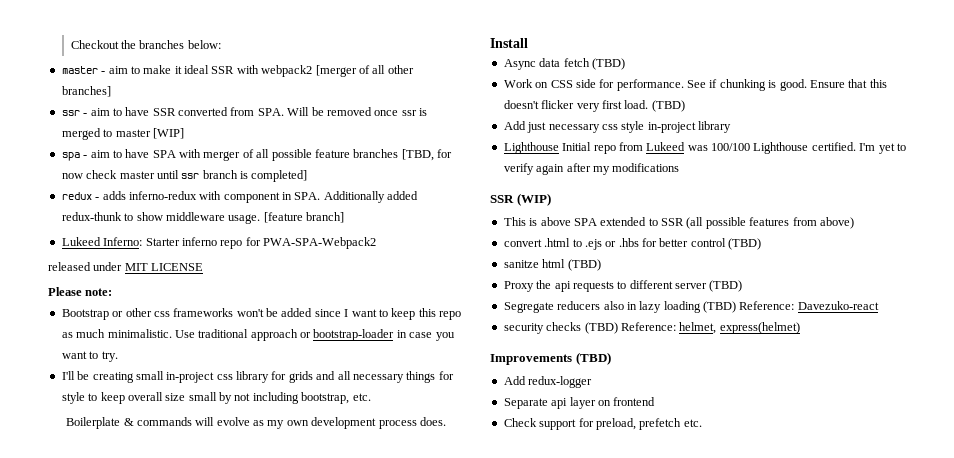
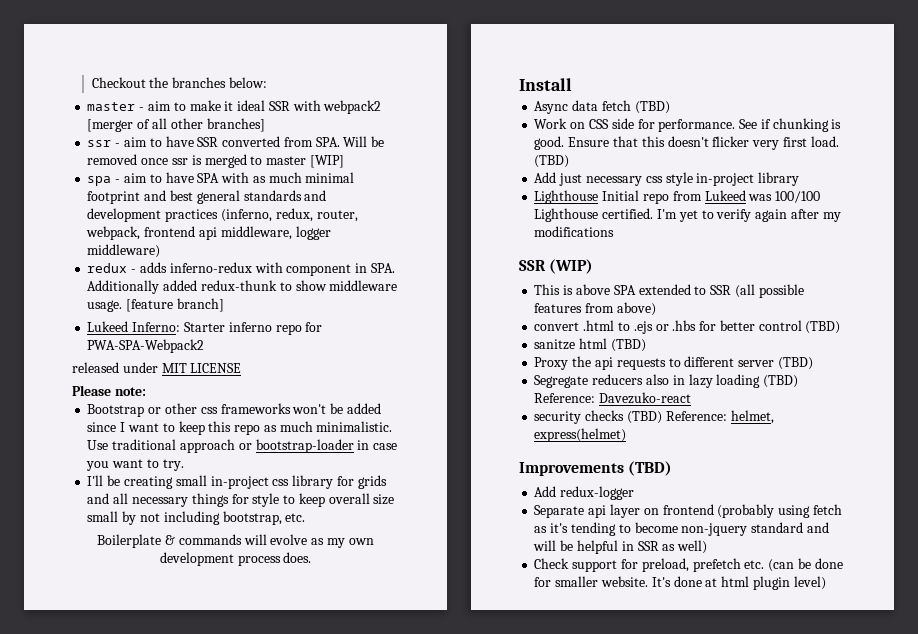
[203,149,452,161] [61,170,308,182] merger of all possible feature branches [TBD, for now check master until ssr branch is completed] -> [252,172,355,183] [87,190,327,204] [87,208,358,222] [86,226,331,240] [87,244,161,258] as much minimal footprint and best general standards and development practices (inferno, redux, router, webpack, frontend api middleware, logger middleware)
(656, 401) none -> [717,504,842,518] [534,522,829,536] [533,540,708,554] (probably using fetch as it's tending to become non-jquery standard and will be helpful in SSR as well)
(702, 423) none -> [768,558,843,572] [534,576,826,590] (can be done for smaller website. It's done at html plugin level)

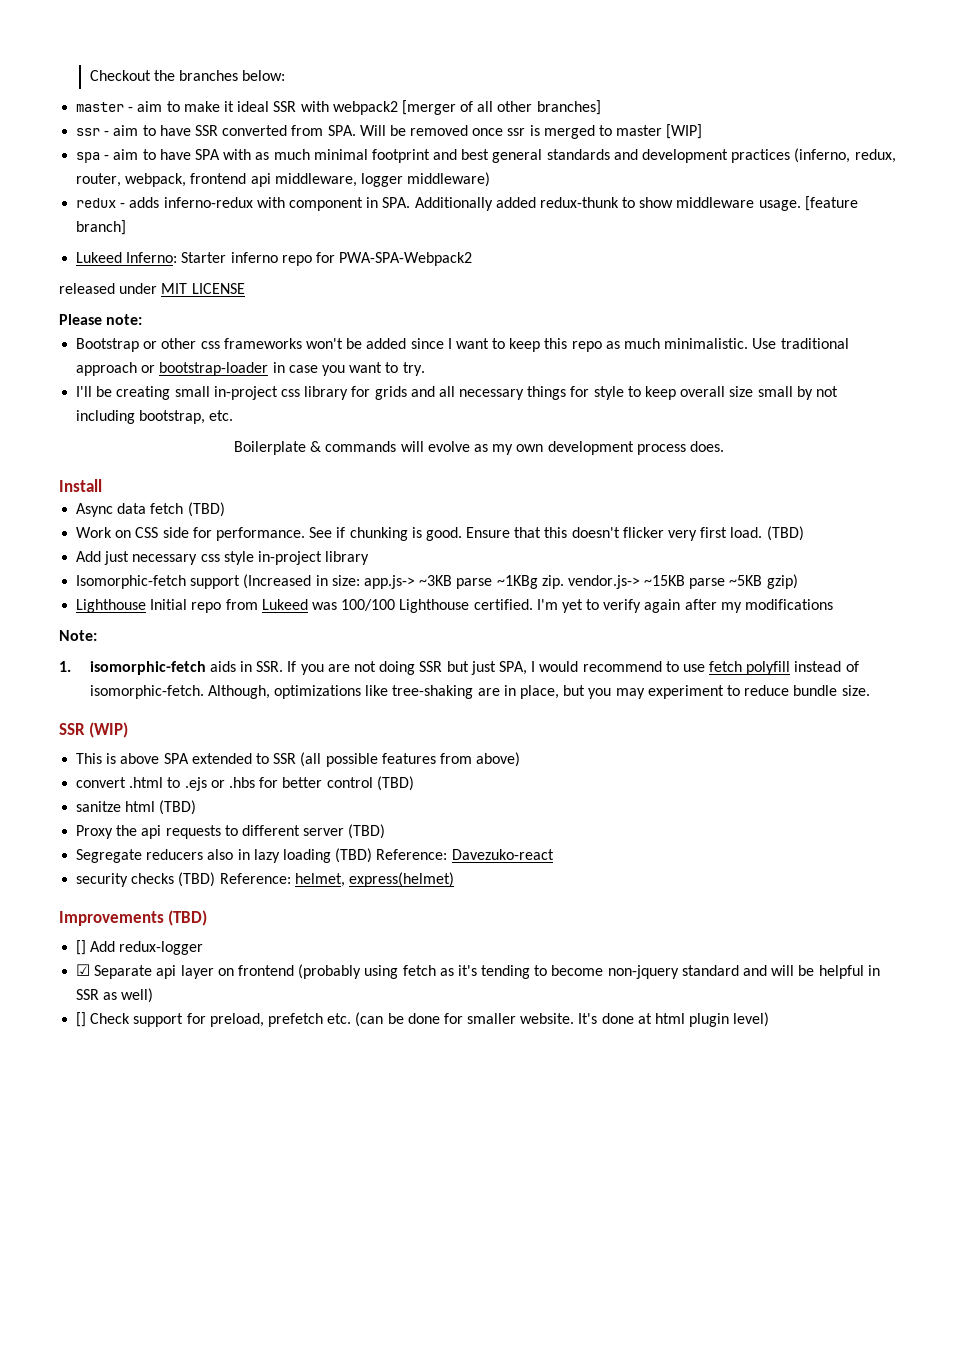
(800, 179) none -> [76,574,798,589] // Isomorphic-fetch support (Increased in size: app.js-> ~3KB parse ~1KBg zip. vendor.js-> ~15KB parse ~5KB gzip)
(615, 231) none -> [59,630,97,641] [59,661,859,675] [89,685,870,699] // Note: // 1. isomorphic-fetch aids in SSR. If you are not doing SSR but just SPA, I would recommend to use fetch polyfill instead of isomorphic-fetch. Although, optimizations like tree-shaking are in place, but you may experiment to reduce bundle size.
(673, 468) none -> [76,940,87,955] []
(635, 493) none -> [76,964,91,976] ☑
(708, 547) none -> [76,1012,87,1027] []

